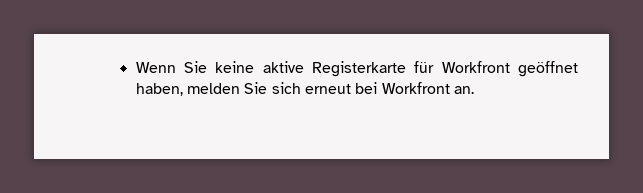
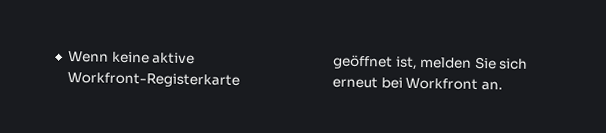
[183,61,207,73] Sie -> (109, 56) none
[311,61,578,77] [135,83,183,96] Registerkarte für Workfront geöffnet haben, -> [66,71,240,88] [331,54,418,70] Workfront-Registerkarte geöffnet ist,

